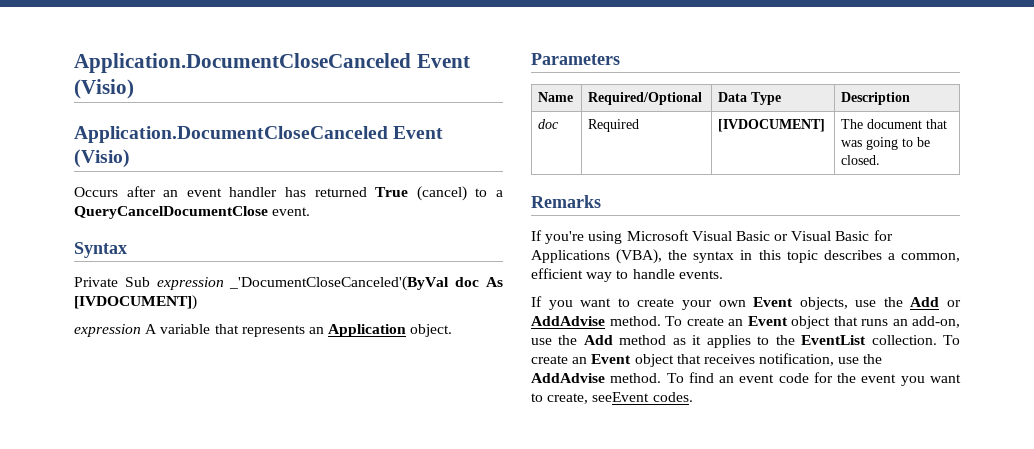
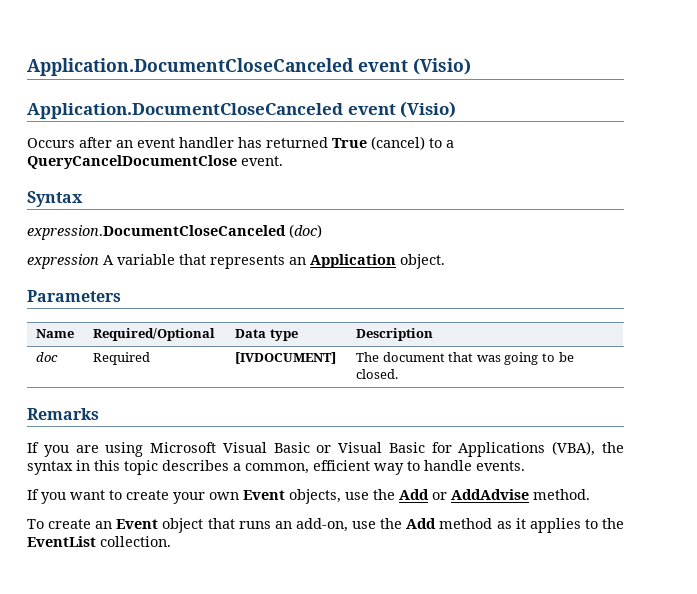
[74,53,470,73] Application.DocumentCloseCanceled Event -> [27,58,408,76] Application.DocumentCloseCanceled event
[393,126,444,139] Event -> [347,104,396,115] event
[74,276,503,291] [74,295,197,310] Private Sub expression _'DocumentCloseCanceled'(ByVal doc As [IVDOCUMENT]) -> [27,224,322,240] expression.DocumentCloseCanceled (doc)
[751,92,782,105] Type -> [269,329,298,341] type
[545,231,585,244] you're -> [43,445,99,457] you are
(661, 321) none -> (590, 494) //
[942,335,960,345] [531,353,883,367] [531,372,961,386] [531,392,693,404] To create an Event object that receives notification, use the AddAdvise method. To find an event code for the event you want to create, seeEvent codes. -> (171, 541) none

